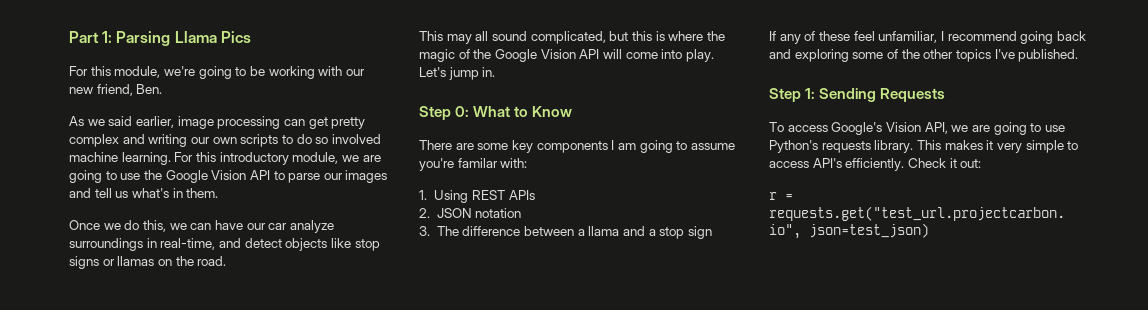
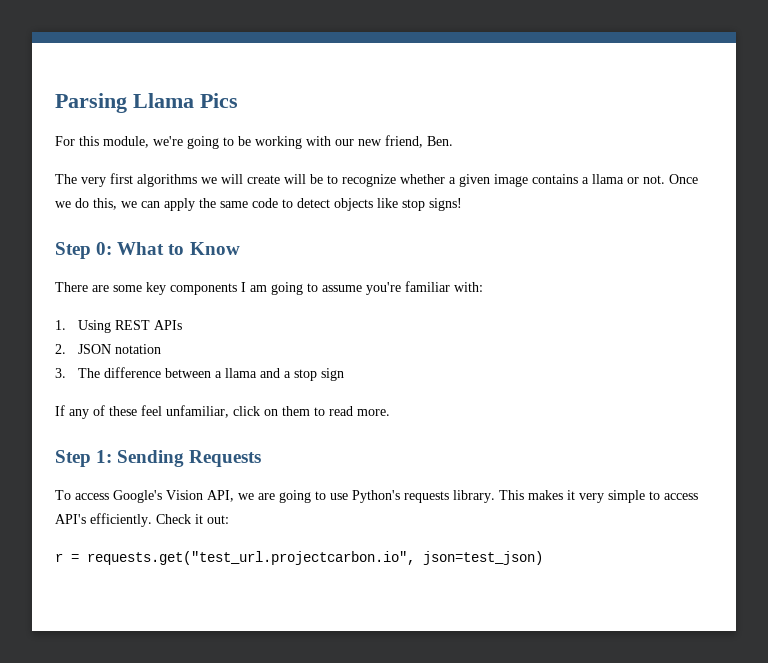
[69,31,113,43] Part 1: -> (55, 103) none
[69,116,366,129] [69,134,381,147] [69,152,381,165] [69,170,388,183] [69,188,219,198] As we said earlier, image processing can get pretty complex and writing our own scripts to do so involved machine learning. For this introductory module, we are going to use the Google Vision API to parse our images and tell us what's in them. // -> [55,173,665,187] The very first algorithms we will create will be to recognize whether a given image contains a llama or not.
[214,220,334,233] [69,238,380,251] [69,256,227,269] [419,31,725,44] [419,49,714,62] [419,67,496,80] have our car analyze surroundings in real-time, and detect objects like stop signs or llamas on the road. // This may all sound complicated, but this is where the magic of the Google Vision API will come into play. Let's jump in. -> [164,198,462,211] apply the same code to detect objects like stop signs!
[457,158,498,168] familar -> [405,281,450,292] familiar
[940,31,1086,44] [769,49,1079,62] I recommend going back and exploring some of the other topics I've published. -> [233,406,390,416] click on them to read more.

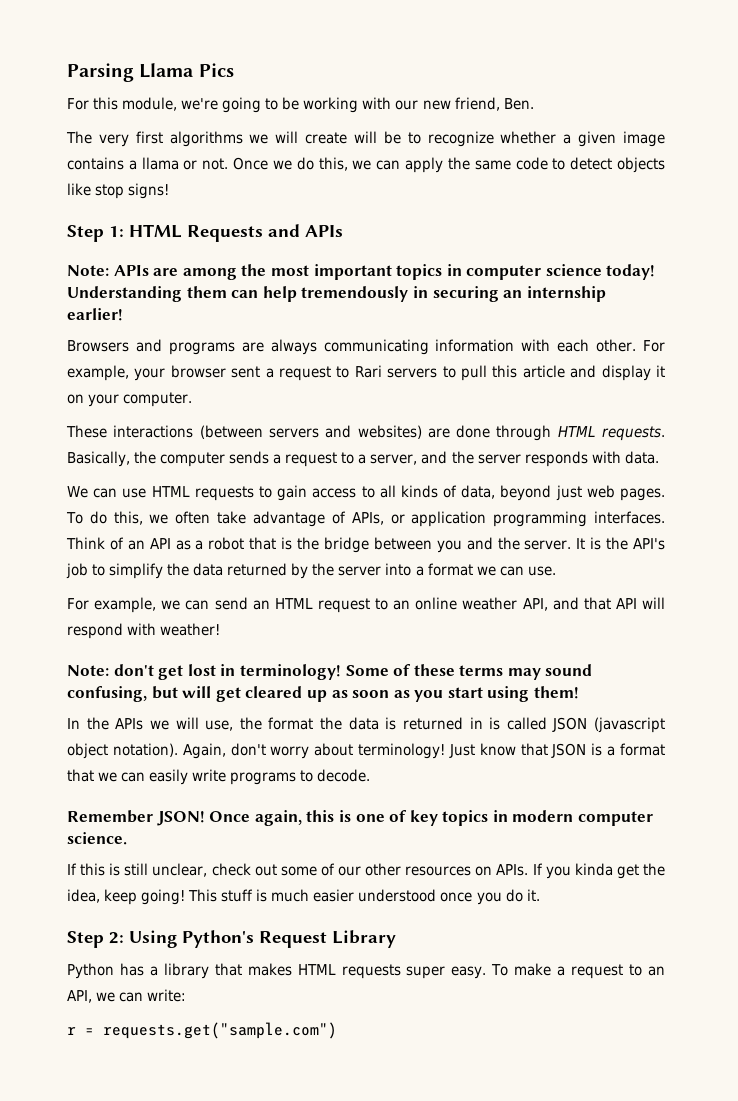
[96,242,240,255] [55,281,483,295] [55,320,182,333] [55,344,161,354] [55,367,344,381] [55,405,390,419] [55,450,262,467] [55,490,698,503] [55,513,229,527] 0: What to Know // There are some key components I am going to assume you're familiar with: // 1. Using REST APIs // 2. JSON notation // 3. The difference between a llama and a stop sign // If any of these feel unfamiliar, click on them to read more. // Step 1: Sending Requests // To access Google's Vision API, we are going to use Python's requests library. This makes it very simple to access API's efficiently. Check it out: -> [109,224,343,242] [67,264,656,280] [67,286,606,302] [67,308,123,321] [67,339,665,355] [67,365,665,381] [67,392,193,407] [66,425,665,441] [67,451,659,467] [67,485,665,501] [66,511,665,527] [66,537,665,553] [66,563,556,579] [67,597,665,613] [67,623,221,639] [67,664,593,680] [67,686,580,702] [67,717,665,733] [67,743,665,759] [67,769,371,785] [67,810,654,826] [67,832,127,845] [67,863,665,879] [67,889,540,905] [67,930,396,948] [67,963,666,979] [67,989,187,1003] 1: HTML Requests and APIs // Note: APIs are among the most important topics in computer science today! Understanding them can help tremendously in securing an internship earlier! // Browsers and programs are always communicating information with each other. For example, your browser sent a request to Rari servers to pull this article and display it on your computer. // These interactions (between servers and websites) are done through HTML requests. Basically, the computer sends a request to a server, and the server responds with data. // We can use HTML requests to gain access to all kinds of data, beyond just web pages. To do this, we often take advantage of APIs, or application programming interfaces. Think of an API as a robot that is the bridge between you and the server. It is the API's job to simplify the data returned by the server into a format we can use. // For example, we can send an HTML request to an online weather API, and that API will respond with weather! // Note: don't get lost in terminology! Some of these terms may sound confusing, but will get cleared up as soon as you start using them! // In the APIs we will use, the format the data is returned in is called JSON (javascript object notation). Again, don't worry about terminology! Just know that JSON is a format that we can easily write programs to decode. // Remember JSON! Once again, this is one of key topics in modern computer science. // If this is still unclear, check out some of our other resources on APIs. If you kinda get the idea, keep going! This stuff is much easier understood once you do it. // Step 2: Using Python's Request Library // Python has a library that makes HTML requests super easy. To make a request to an API, we can write:
[87,551,543,565] requests.get("test_url.projectcarbon.io", json=test_json) -> [103,1022,337,1039] requests.get("sample.com")

